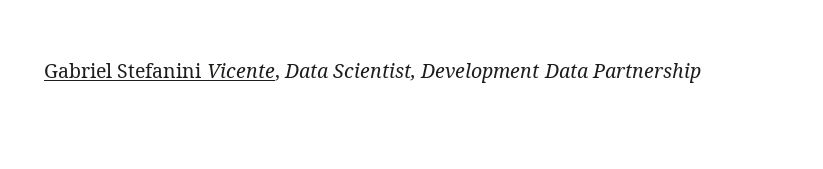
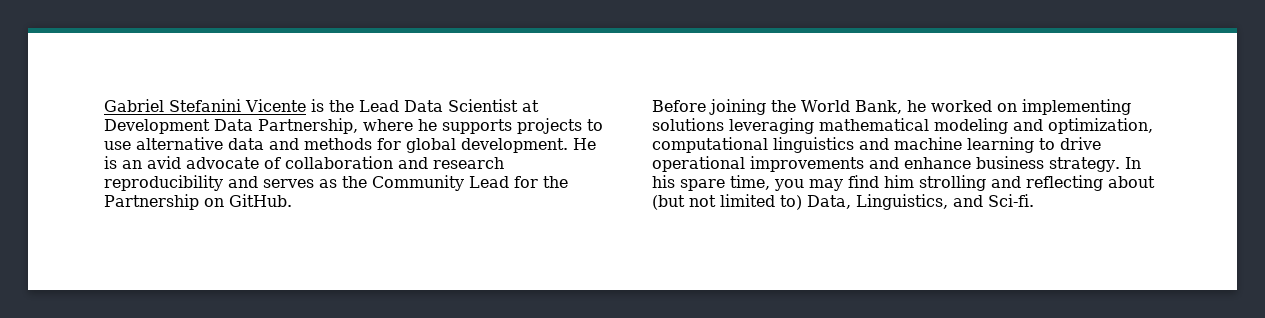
[206,63,701,83] Vicente, Data Scientist, Development Data Partnership -> [245,99,539,112] [104,118,603,134] [104,137,596,153] [104,156,504,169] [104,175,568,191] [104,194,292,210] [652,99,1131,115] [652,118,1153,134] [652,137,1101,153] [652,156,1141,172] [652,175,1155,191] [652,194,1034,210] Vicente is the Lead Data Scientist at Development Data Partnership, where he supports projects to use alternative data and methods for global development. He is an avid advocate of collaboration and research reproducibility and serves as the Community Lead for the Partnership on GitHub. // Before joining the World Bank, he worked on implementing solutions leveraging mathematical modeling and optimization, computational linguistics and machine learning to drive operational improvements and enhance business strategy. In his spare time, you may find him strolling and reflecting about (but not limited to) Data, Linguistics, and Sci-fi.

